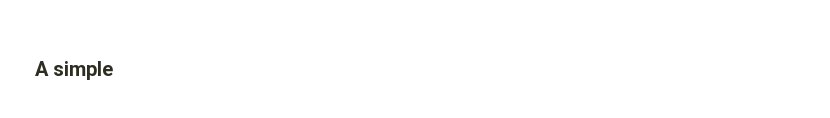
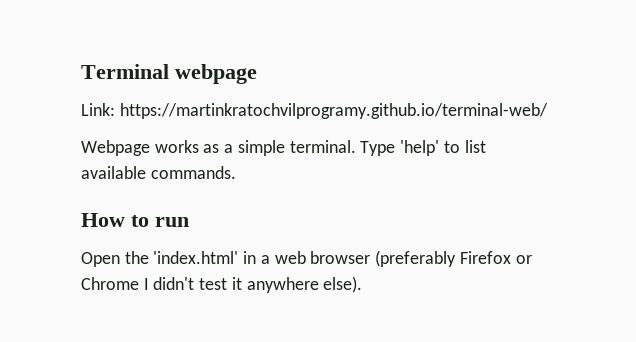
[35,61,114,80] A simple -> [81,64,257,84] [81,103,548,119] [81,140,486,156] [81,166,236,179] [81,213,189,227] [81,250,532,267] [81,276,363,293] Terminal webpage // Link: https://martinkratochvilprogramy.github.io/terminal-web/ // Webpage works as a simple terminal. Type 'help' to list available commands. // How to run // Open the 'index.html' in a web browser (preferably Firefox or Chrome I didn't test it anywhere else).

